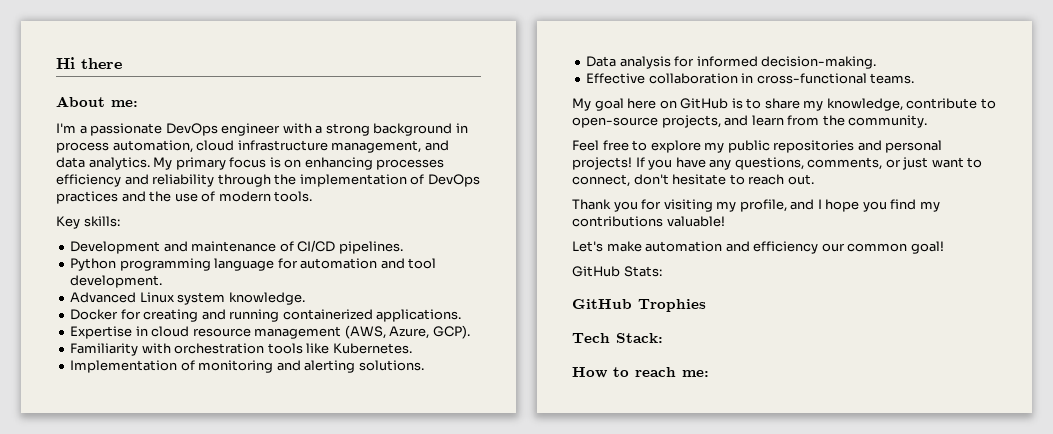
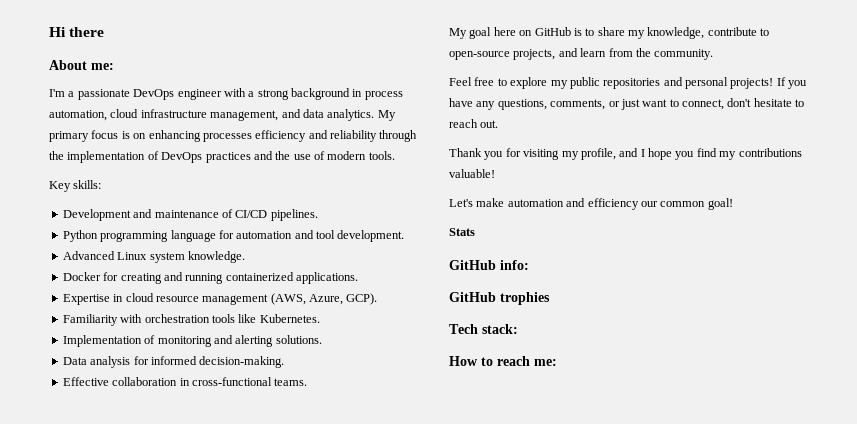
[572,266,662,277] [572,299,706,312] GitHub Stats: // GitHub Trophies -> [449,228,475,236] [449,260,529,270] [449,292,550,305] Stats // GitHub info: // GitHub trophies
[616,333,663,343] Stack: -> [482,324,518,334] stack:

